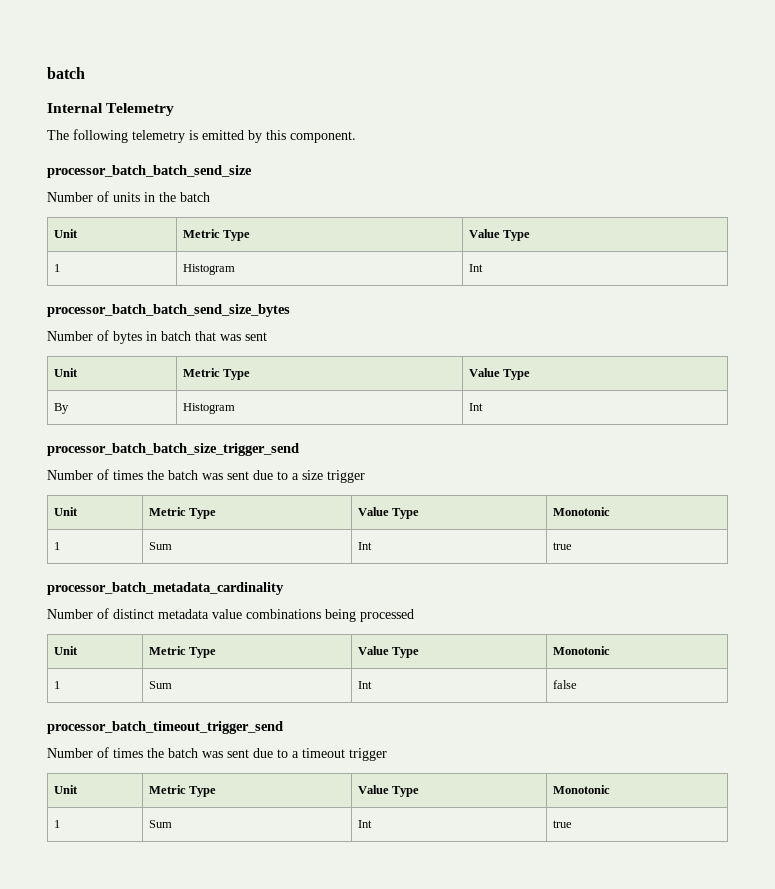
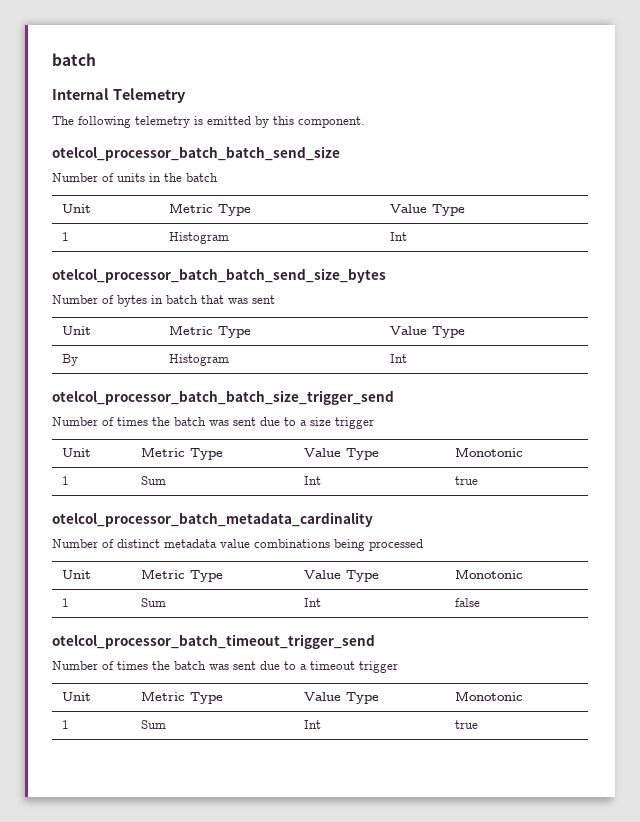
[47,165,252,178] processor_batch_batch_send_size -> [52,146,340,161] otelcol_processor_batch_batch_send_size
[47,304,290,317] processor_batch_batch_send_size_bytes -> [52,268,386,283] otelcol_processor_batch_batch_send_size_bytes
[47,443,299,456] processor_batch_batch_size_trigger_send -> [52,390,394,405] otelcol_processor_batch_batch_size_trigger_send
[47,582,284,595] processor_batch_metadata_cardinality -> [52,512,373,527] otelcol_processor_batch_metadata_cardinality
[47,721,283,734] processor_batch_timeout_trigger_send -> [52,634,375,649] otelcol_processor_batch_timeout_trigger_send

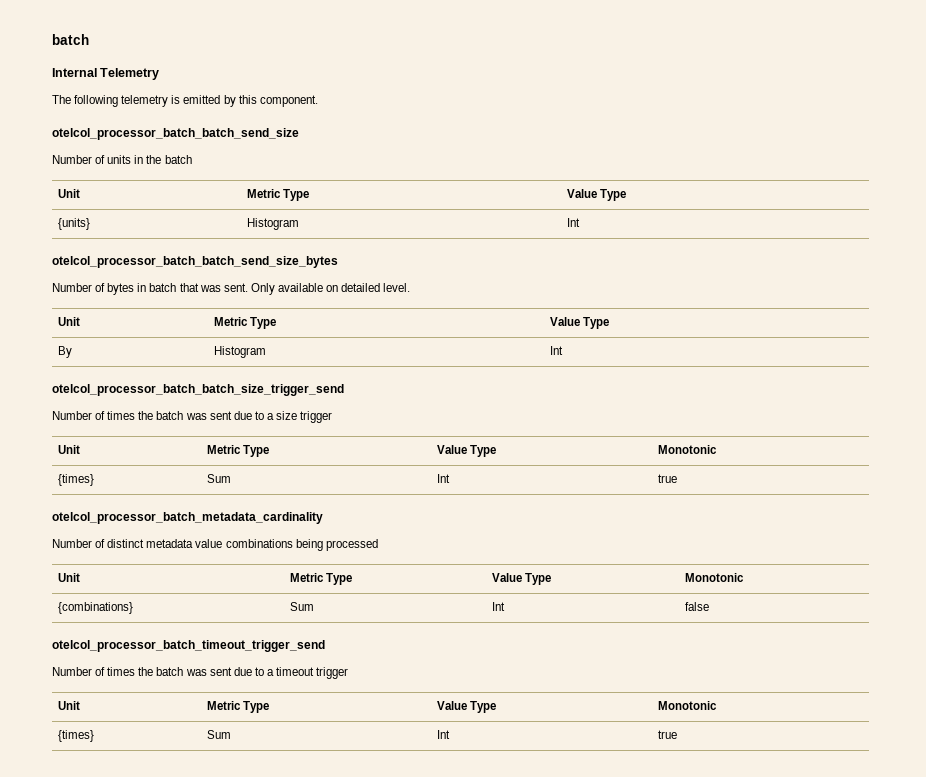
[62,232,70,241] 1 -> [58,218,91,230] {units}
[252,295,275,304] sent -> [223,283,411,295] sent. Only available on detailed level.
[62,476,70,485] 1 -> [58,474,95,486] {times}
[62,598,70,607] 1 -> [58,602,134,614] {combinations}
[62,720,70,729] 1 -> [58,730,95,742] {times}

